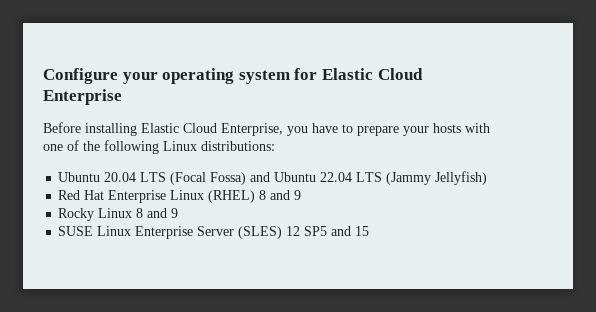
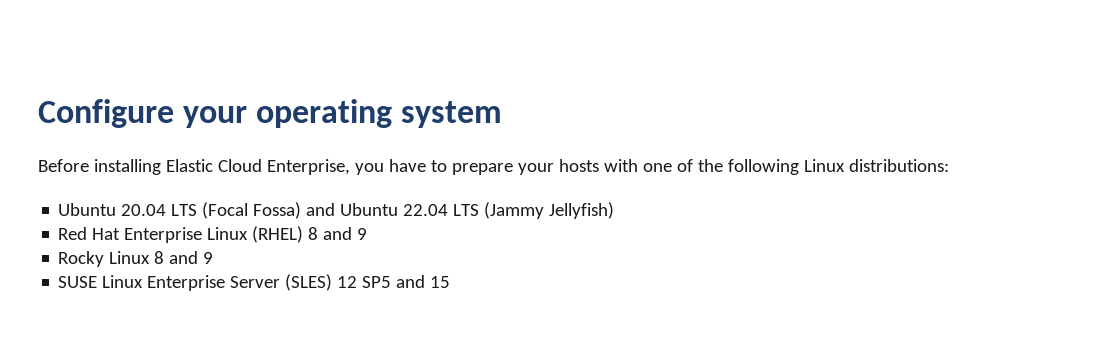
[294,68,423,80] [43,89,122,105] for Elastic Cloud Enterprise -> (503, 114) none

